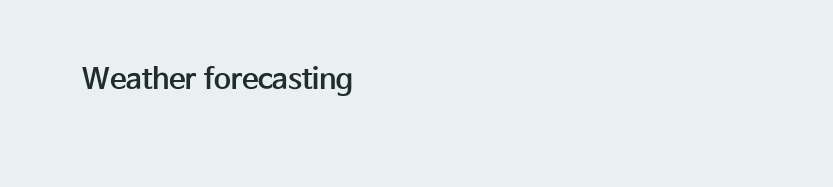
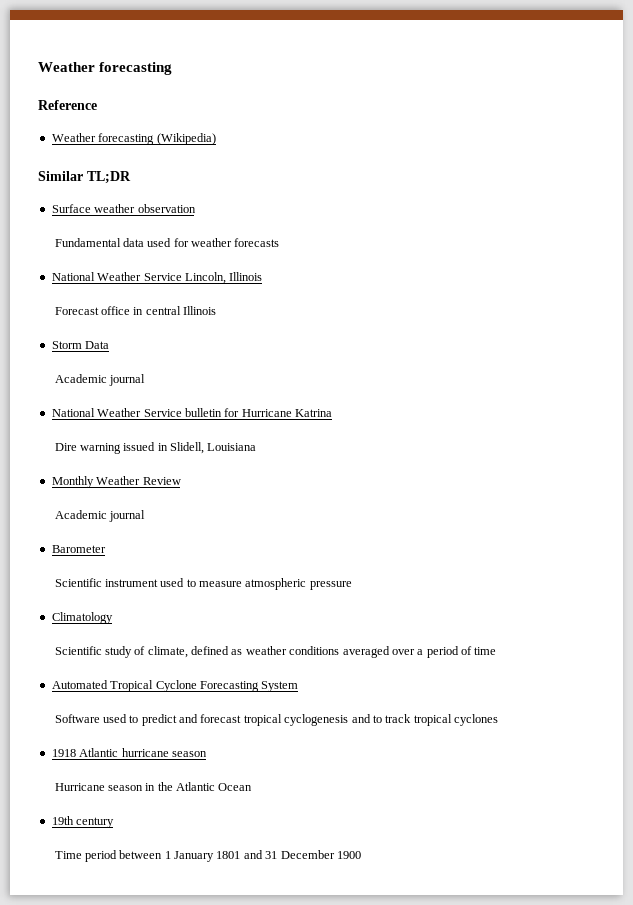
[82,66,353,96] Weather forecasting -> [38,62,173,75] [38,100,97,110] [51,133,216,145] [38,171,131,184] [51,204,196,213] [54,238,280,247] [51,272,263,284] [54,306,217,315] [51,341,110,349] [54,374,145,386] [51,408,332,417] [54,442,257,454] [51,476,181,488] [54,510,145,522] [51,545,106,553] [54,578,352,590] [51,612,113,624] [54,646,497,658] [51,680,299,692] [54,714,499,726] [51,748,207,757] [54,782,253,791] [51,816,115,828] [54,850,361,862] Weather forecasting // Reference // Weather forecasting (Wikipedia) // Similar TL;DR // Surface weather observation // Fundamental data used for weather forecasts // National Weather Service Lincoln, Illinois // Forecast office in central Illinois // Storm Data // Academic journal // National Weather Service bulletin for Hurricane Katrina // Dire warning issued in Slidell, Louisiana // Monthly Weather Review // Academic journal // Barometer // Scientific instrument used to measure atmospheric pressure // Climatology // Scientific study of climate, defined as weather conditions averaged over a period of time // Automated Tropical Cyclone Forecasting System // Software used to predict and forecast tropical cyclogenesis and to track tropical cyclones // 1918 Atlantic hurricane season // Hurricane season in the Atlantic Ocean // 19th century // Time period between 1 January 1801 and 31 December 1900

